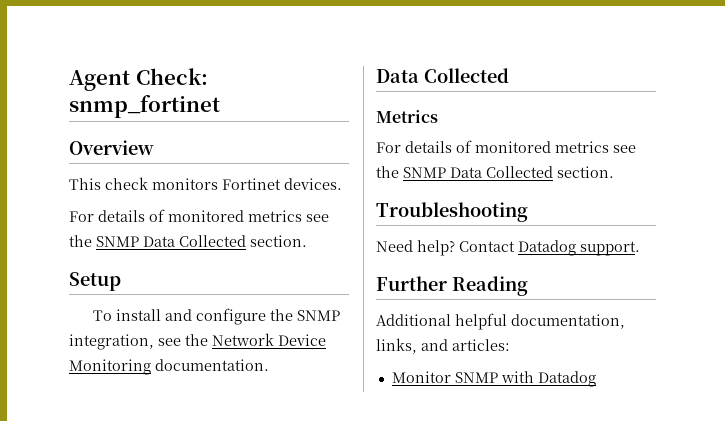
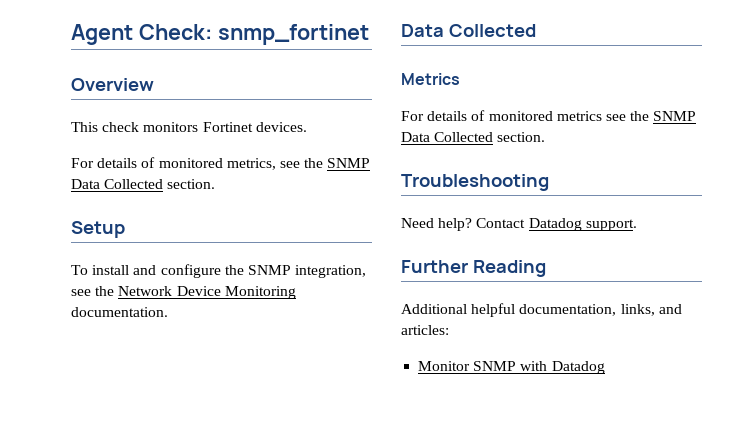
[248,210,302,222] metrics -> [226,158,276,170] metrics,

